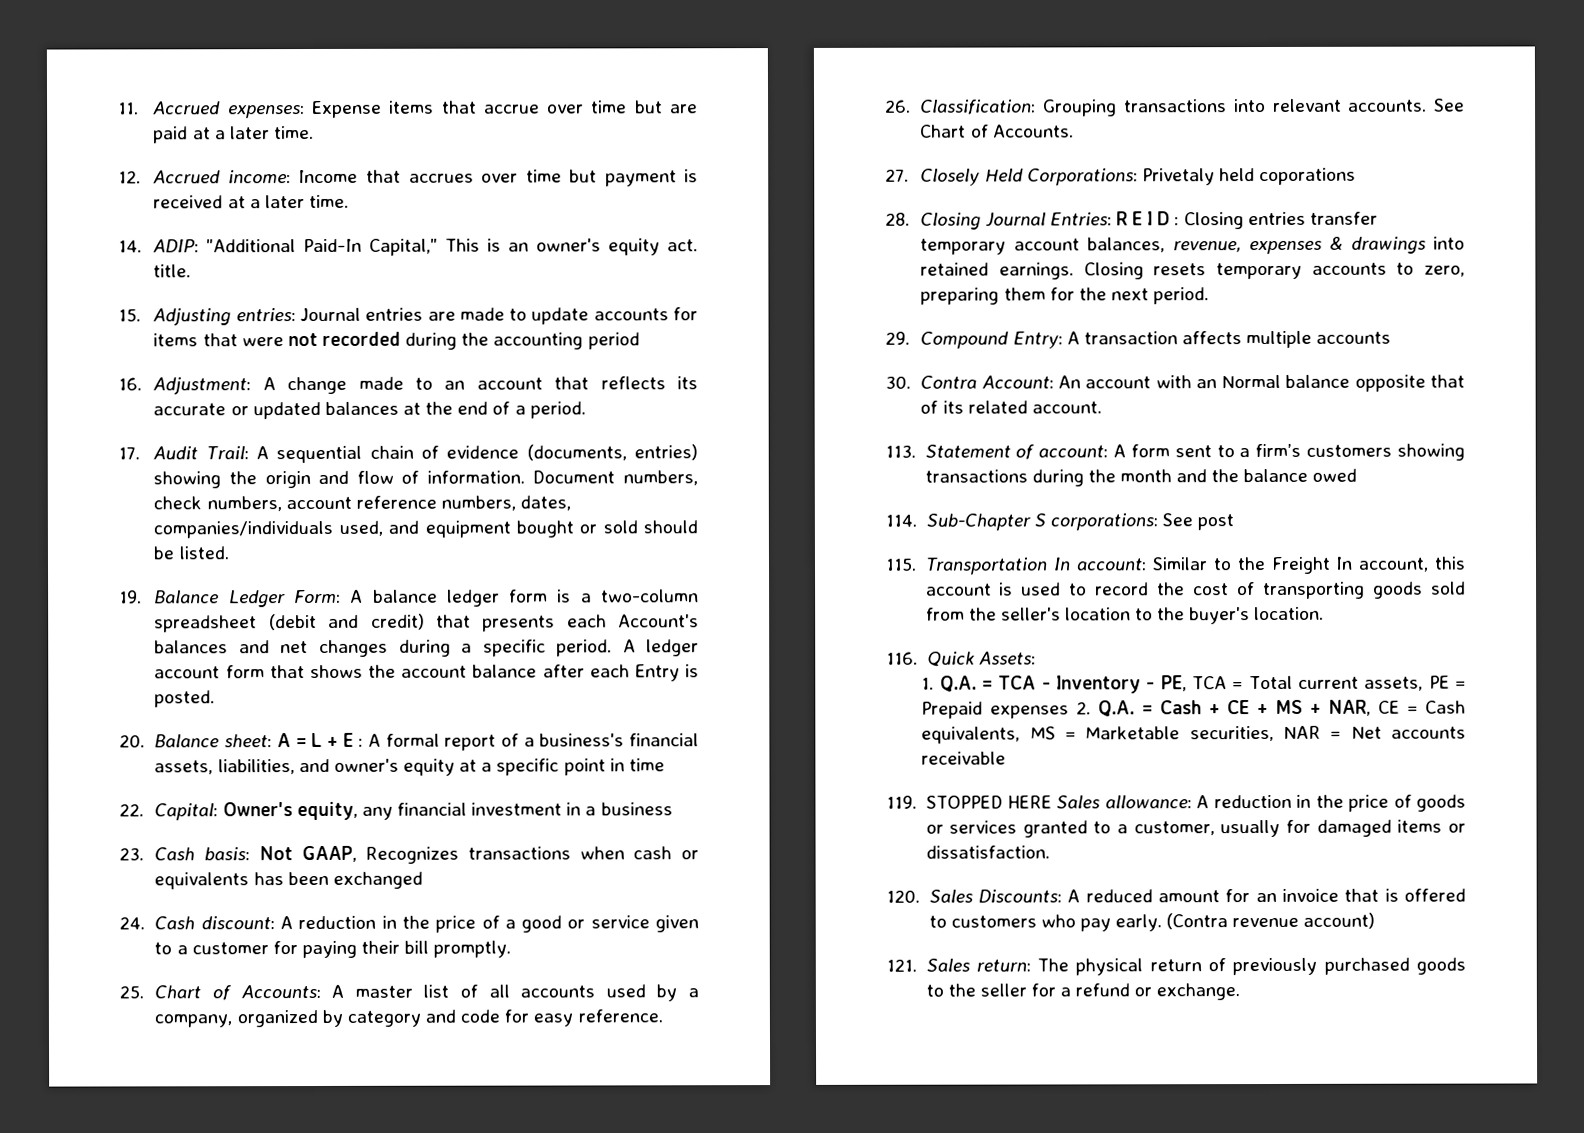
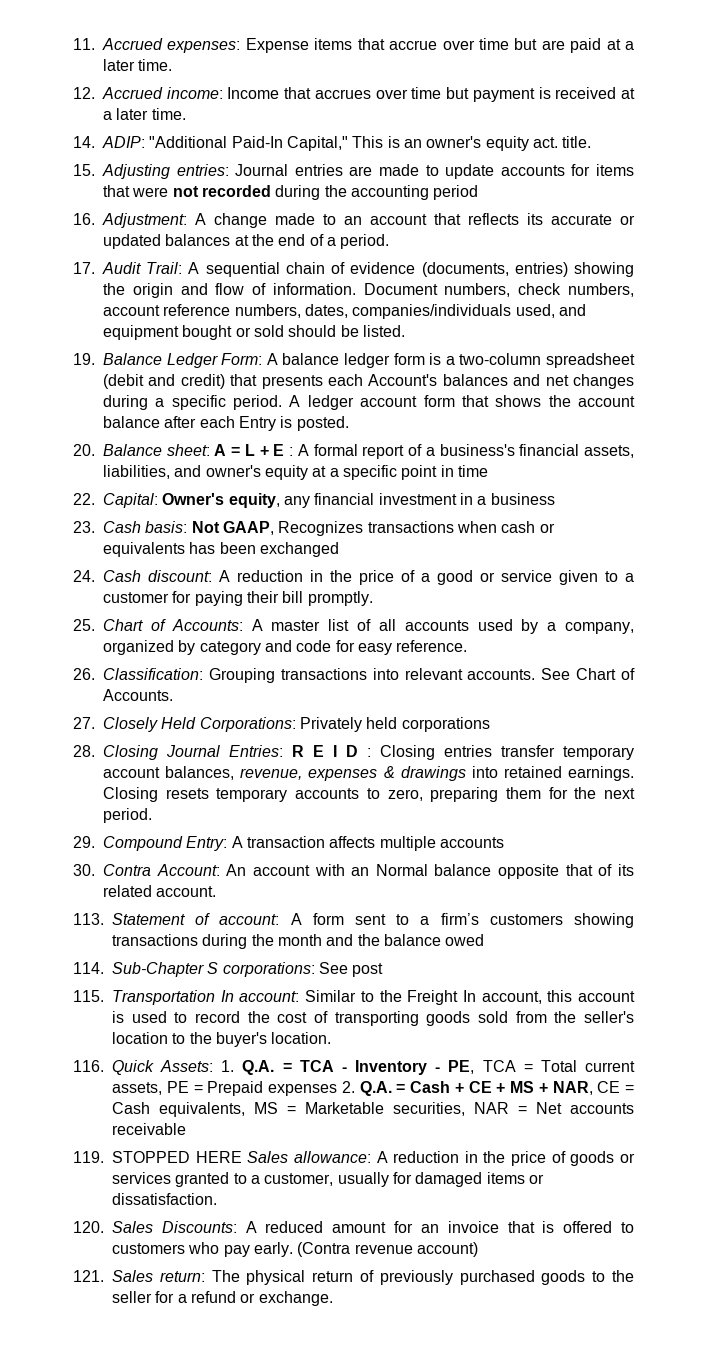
[1141,167,1357,186] Privetaly held coporations -> [299,717,490,732] Privately held corporations
(1036, 658) // -> (214, 1066) none

